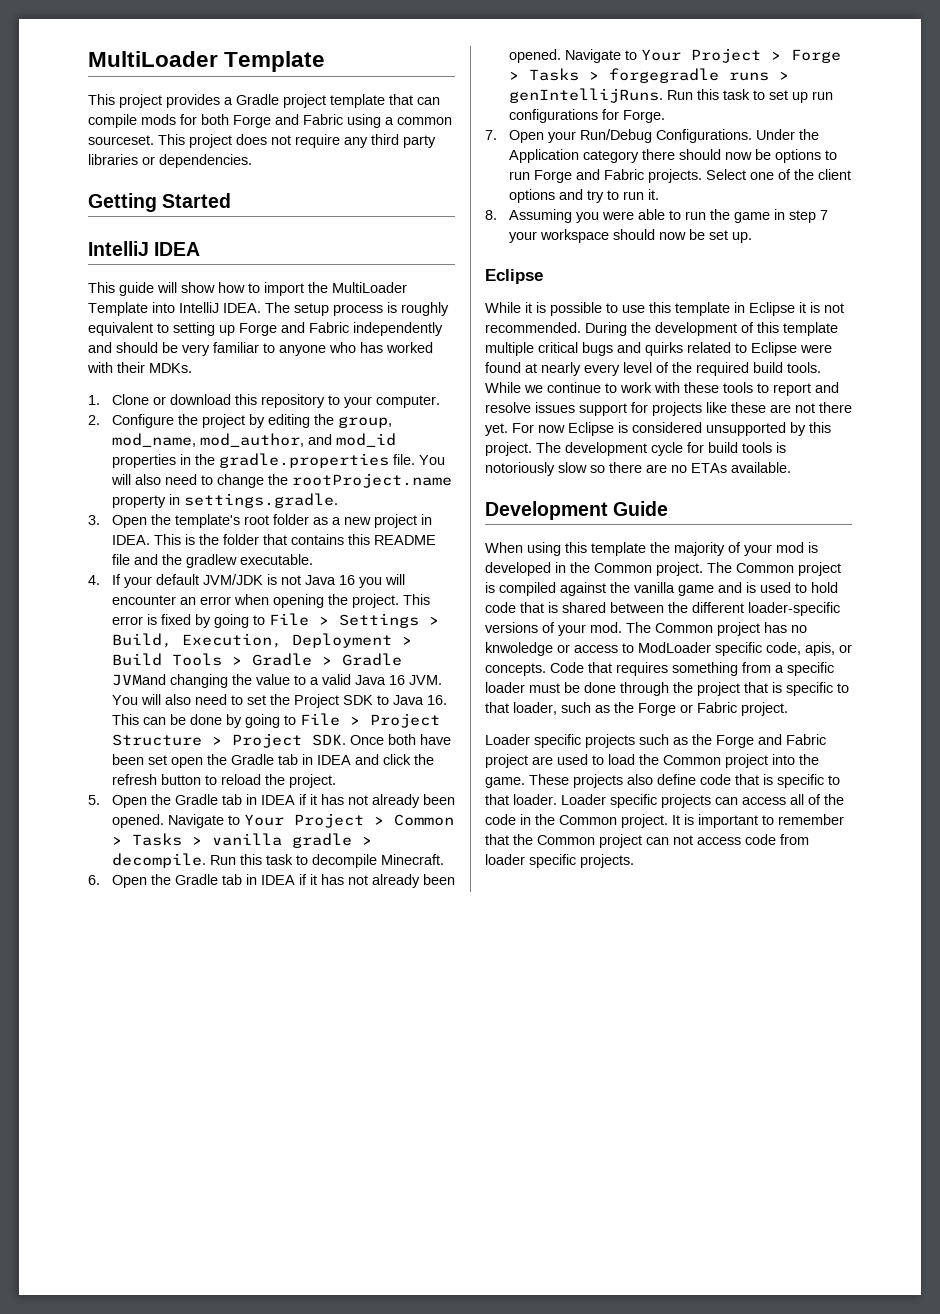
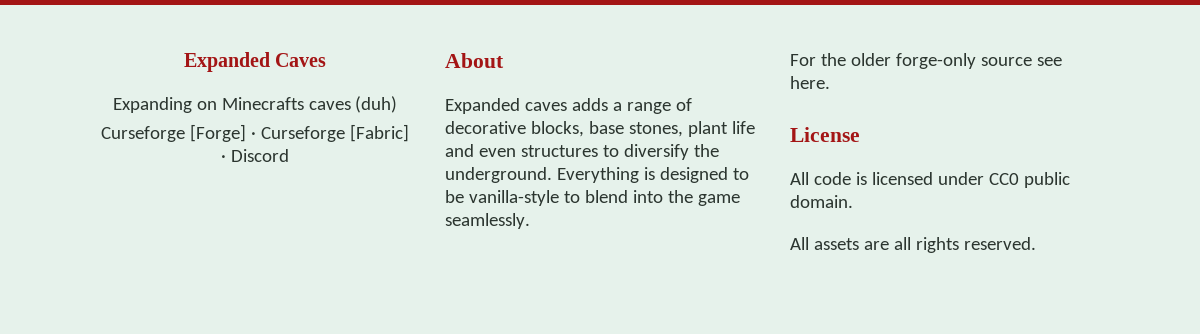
[88,51,326,72] [88,94,440,108] [88,114,452,128] [88,134,436,148] [88,154,252,168] [88,193,232,212] [88,241,201,256] [88,282,407,296] [88,302,449,316] [88,322,443,336] [88,342,433,356] [87,362,192,373] [88,394,440,408] [88,414,392,428] [111,433,396,447] [111,453,445,468] [110,473,452,488] [111,493,338,508] [88,514,432,528] [111,534,436,545] [111,554,313,568] [88,574,405,588] [111,594,430,608] [111,613,439,628] [111,633,412,648] [111,653,402,666] [111,674,442,688] [111,694,447,708] [111,713,440,728] [111,733,451,748] [111,754,434,768] [111,774,336,788] [88,794,455,808] [111,813,454,828] [111,833,372,848] [111,853,444,868] [88,874,455,888] [508,48,841,63] [508,68,789,83] [508,88,833,103] [508,109,665,123] [485,129,819,143] [508,149,837,163] [508,169,851,183] [508,189,659,203] [485,209,828,223] [508,229,752,243] [485,269,543,284] [485,302,844,316] [485,322,838,336] [485,342,832,356] [485,362,821,376] [485,382,839,396] [485,402,852,416] [485,422,831,436] [485,442,786,456] [485,462,791,476] [485,501,669,520] [485,542,818,556] [485,562,841,576] [485,582,838,596] [485,602,840,616] [485,622,807,636] [485,642,852,656] [485,662,834,676] [485,682,849,696] [485,702,788,716] [485,734,826,748] [485,754,819,768] [485,774,840,788] [485,794,844,808] [485,814,844,828] [485,834,809,848] [485,854,634,868] MultiLoader Template // This project provides a Gradle project template that can compile mods for both Forge and Fabric using a common sourceset. This project does not require any third party libraries or dependencies. // Getting Started // IntelliJ IDEA // This guide will show how to import the MultiLoader Template into IntelliJ IDEA. The setup process is roughly equivalent to setting up Forge and Fabric independently and should be very familiar to anyone who has worked with their MDKs. // 1. Clone or download this repository to your computer. // 2. Configure the project by editing the group, mod_name, mod_author, and mod_id properties in the gradle.properties file. You will also need to change the rootProject.name property in settings.gradle. // 3. Open the template's root folder as a new project in IDEA. This is the folder that contains this README file and the gradlew executable. // 4. If your default JVM/JDK is not Java 16 you will encounter an error when opening the project. This error is fixed by going to File > Settings > Build, Execution, Deployment > Build Tools > Gradle > Gradle JVMand changing the value to a valid Java 16 JVM. You will also need to set the Project SDK to Java 16. This can be done by going to File > Project Structure > Project SDK. Once both have been set open the Gradle tab in IDEA and click the refresh button to reload the project. // 5. Open the Gradle tab in IDEA if it has not already been opened. Navigate to Your Project > Common > Tasks > vanilla gradle > decompile. Run this task to decompile Minecraft. // 6. Open the Gradle tab in IDEA if it has not already been opened. Navigate to Your Project > Forge > Tasks > forgegradle runs > genIntellijRuns. Run this task to set up run configurations for Forge. // 7. Open your Run/Debug Configurations. Under the Application category there should now be options to run Forge and Fabric projects. Select one of the client options and try to run it. // 8. Assuming you were able to run the game in step 7 your workspace should now be set up. // Eclipse // While it is possible to use this template in Eclipse it is not recommended. During the development of this template multiple critical bugs and quirks related to Eclipse were found at nearly every level of the required build tools. While we continue to work with these tools to report and resolve issues support for projects like these are not there yet. For now Eclipse is considered unsupported by this project. The development cycle for build tools is notoriously slow so there are no ETAs available. // Development Guide // When using this template the majority of your mod is developed in the Common project. The Common project is compiled against the vanilla game and is used to hold code that is shared between the different loader-specific versions of your mod. The Common project has no knwoledge or access to ModLoader specific code, apis, or concepts. Code that requires something from a specific loader must be done through the project that is specific to that loader, such as the Forge or Fabric project. // Loader specific projects such as the Forge and Fabric project are used to load the Common project into the game. These projects also define code that is specific to that loader. Loader specific projects can access all of the code in the Common project. It is important to remember that the Common project can not access code from loader specific projects. -> [183,52,327,72] [112,96,398,113] [101,124,409,142] [221,149,289,162] [445,53,504,68] [445,98,692,114] [445,121,755,137] [445,144,719,160] [445,167,749,183] [445,190,740,206] [445,213,530,229] [790,53,1062,69] [790,76,830,89] [790,127,860,142] [790,172,1070,188] [790,195,853,208] [790,237,1036,253] Expanded Caves // Expanding on Minecrafts caves (duh) // Curseforge [Forge] · Curseforge [Fabric] · Discord // About // Expanded caves adds a range of decorative blocks, base stones, plant life and even structures to diversify the underground. Everything is designed to be vanilla-style to blend into the game seamlessly. // For the older forge-only source see here. // License // All code is licensed under CC0 public domain. // All assets are all rights reserved.

